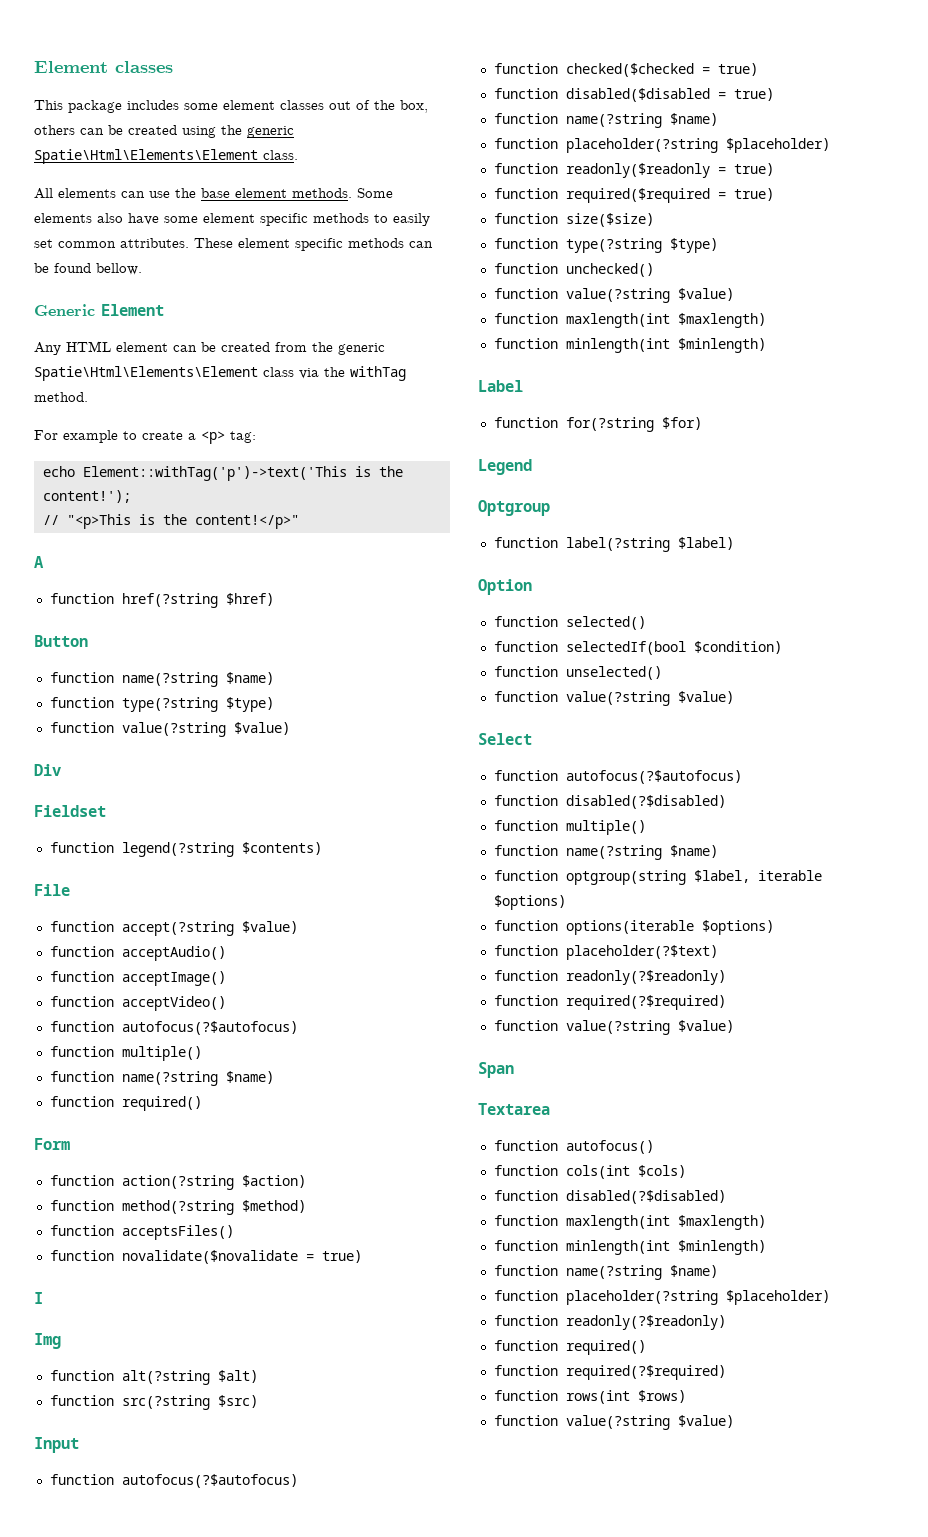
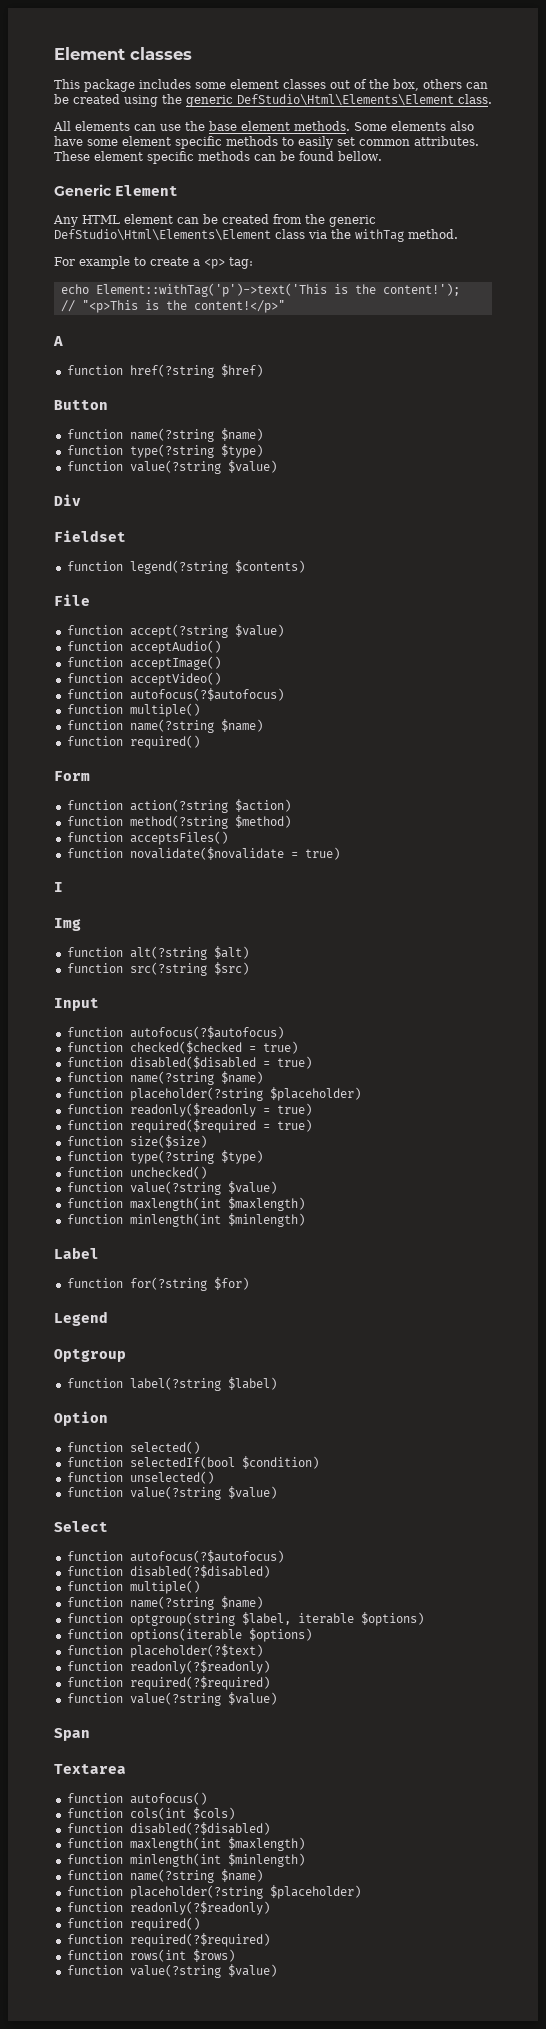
[34,149,258,164] Spatie\Html\Elements\Element -> [237,94,454,106] DefStudio\Html\Elements\Element
[34,366,258,381] Spatie\Html\Elements\Element -> [54,229,271,241] DefStudio\Html\Elements\Element

